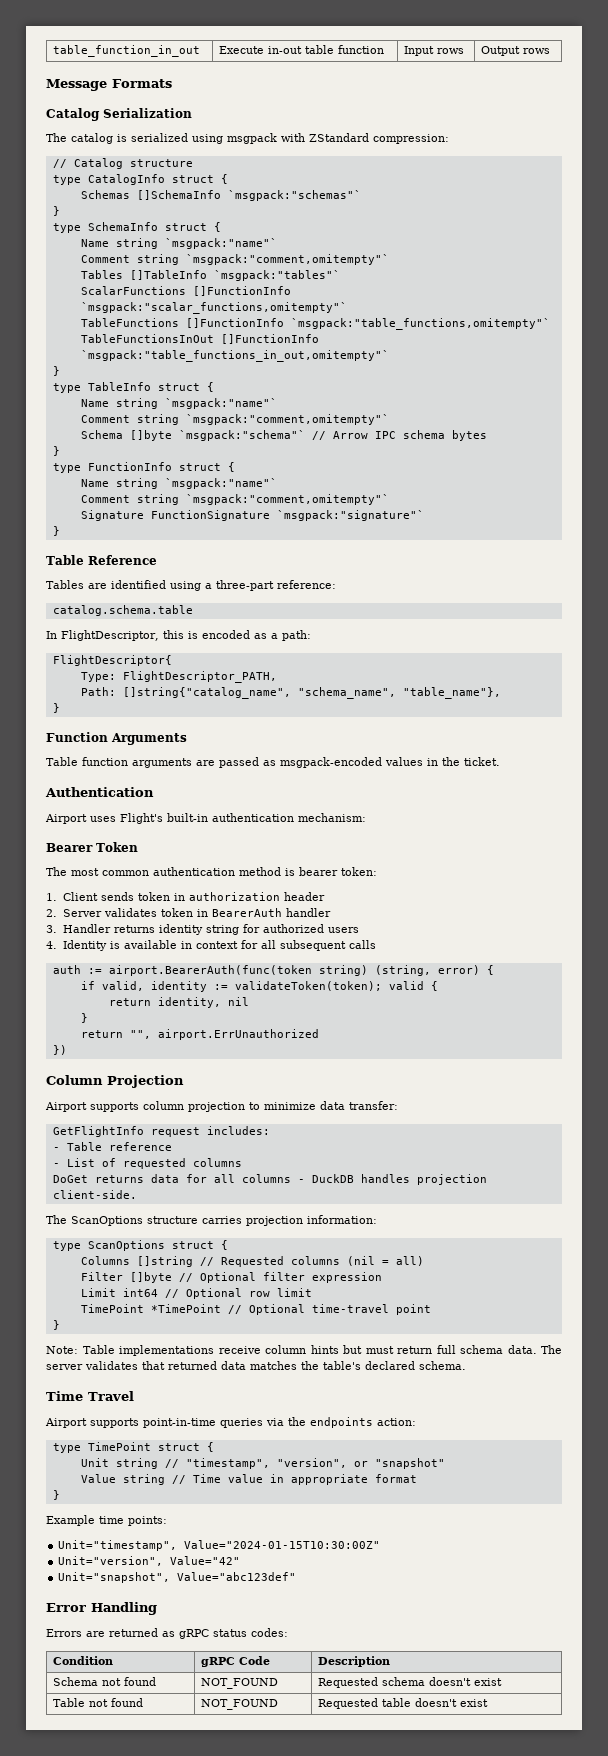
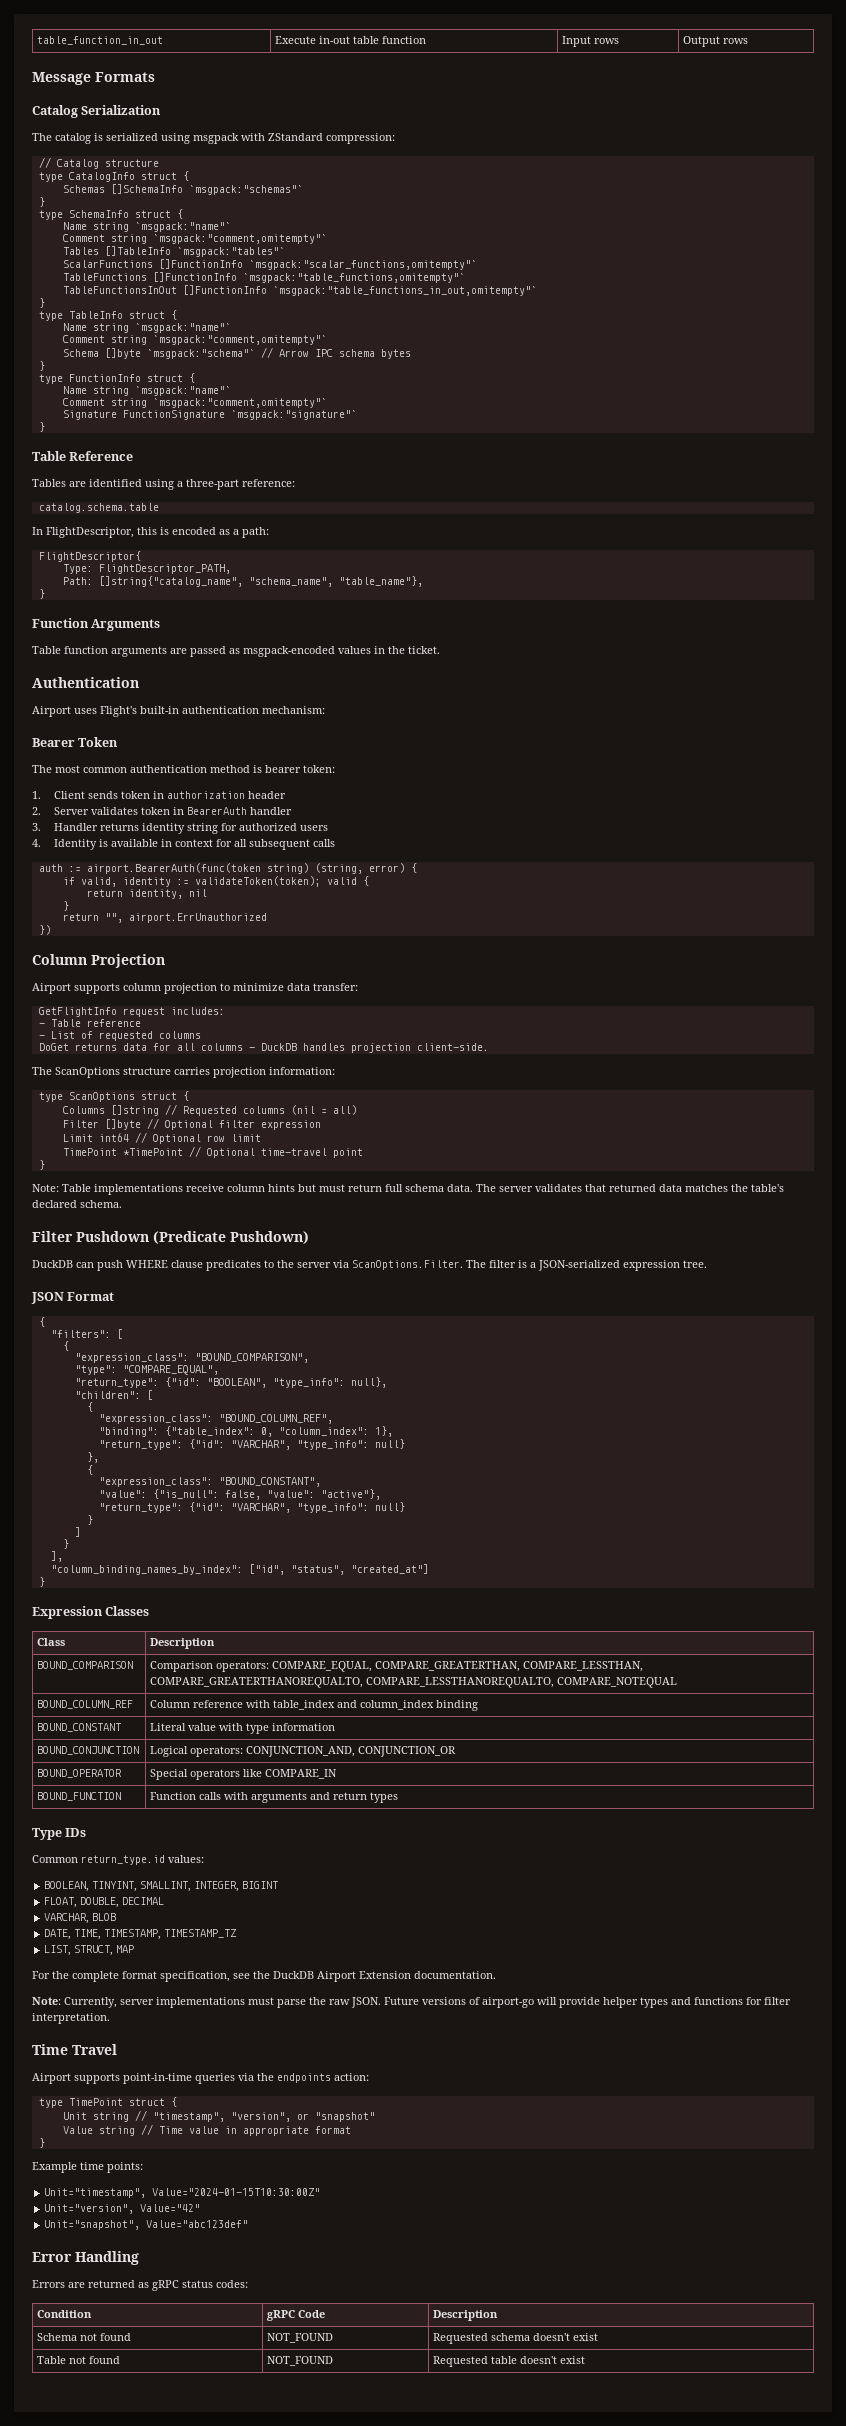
(466, 1365) none -> [32,1231,309,1244] [32,1260,707,1271] [31,1292,115,1304] [38,1317,45,1327] [50,1329,123,1339] [62,1341,69,1351] [74,1353,309,1363] [74,1365,219,1375] [74,1377,387,1388] [74,1390,153,1400] [86,1402,93,1412] [98,1414,333,1424] [98,1426,393,1437] [98,1439,405,1450] [86,1452,99,1463] [86,1465,93,1475] [98,1477,321,1487] [98,1489,381,1500] [98,1502,405,1513] [86,1515,93,1525] [74,1527,81,1537] [62,1539,69,1549] [50,1551,63,1562] [50,1564,429,1575] [38,1577,45,1587] [32,1606,150,1619] [37,1638,66,1646] [150,1638,216,1649] [37,1661,134,1670] [150,1661,644,1672] [150,1677,678,1688] [37,1700,134,1709] [150,1700,479,1711] [37,1723,122,1732] [150,1723,336,1734] [37,1746,140,1755] [150,1746,457,1757] [37,1769,123,1778] [150,1769,338,1780] [37,1792,122,1801] [150,1792,399,1803] [32,1828,87,1840] [32,1855,204,1865] [44,1881,279,1892] [44,1897,165,1908] [44,1913,117,1924] [44,1929,238,1940] [44,1945,135,1956] [32,1971,496,1982] [32,1997,791,2008] [32,2013,110,2024] // Filter Pushdown (Predicate Pushdown) // DuckDB can push WHERE clause predicates to the server via ScanOptions.Filter. The filter is a JSON-serialized expression tree. // JSON Format // { // "filters": [ // { // "expression_class": "BOUND_COMPARISON", // "type": "COMPARE_EQUAL", // "return_type": {"id": "BOOLEAN", "type_info": null}, // "children": [ // { // "expression_class": "BOUND_COLUMN_REF", // "binding": {"table_index": 0, "column_index": 1}, // "return_type": {"id": "VARCHAR", "type_info": null} // }, // { // "expression_class": "BOUND_CONSTANT", // "value": {"is_null": false, "value": "active"}, // "return_type": {"id": "VARCHAR", "type_info": null} // } // ] // } // ], // "column_binding_names_by_index": ["id", "status", "created_at"] // } // Expression Classes // Class | Description // BOUND_COMPARISON | Comparison operators: COMPARE_EQUAL, COMPARE_GREATERTHAN, COMPARE_LESSTHAN, COMPARE_GREATERTHANOREQUALTO, COMPARE_LESSTHANOREQUALTO, COMPARE_NOTEQUAL // BOUND_COLUMN_REF | Column reference with table_index and column_index binding // BOUND_CONSTANT | Literal value with type information // BOUND_CONJUNCTION | Logical operators: CONJUNCTION_AND, CONJUNCTION_OR // BOUND_OPERATOR | Special operators like COMPARE_IN // BOUND_FUNCTION | Function calls with arguments and return types // Type IDs // Common return_type.id values: // BOOLEAN, TINYINT, SMALLINT, INTEGER, BIGINT // FLOAT, DOUBLE, DECIMAL // VARCHAR, BLOB // DATE, TIME, TIMESTAMP, TIMESTAMP_TZ // LIST, STRUCT, MAP // For the complete format specification, see the DuckDB Airport Extension documentation. // Note: Currently, server implementations must parse the raw JSON. Future versions of airport-go will provide helper types and functions for filter interpretation.

